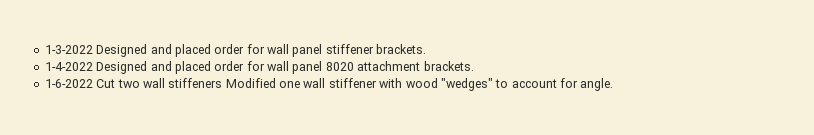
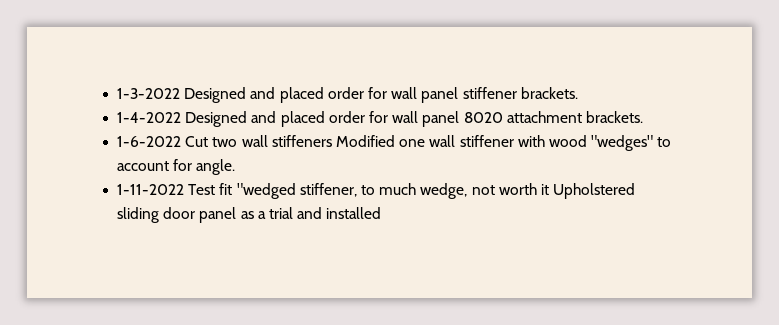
(614, 84) none -> [117,183,636,199] [117,207,382,223] // 1-11-2022 Test fit "wedged stiffener, to much wedge, not worth it Upholstered sliding door panel as a trial and installed

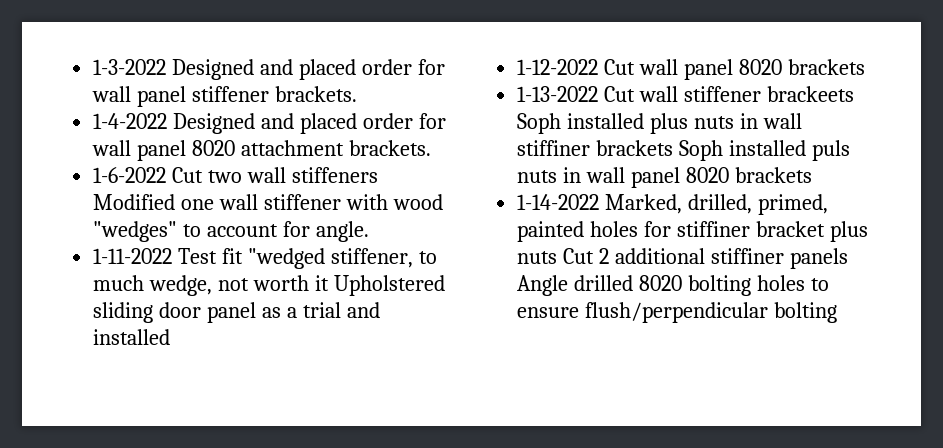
(382, 213) none -> [517,59,865,80] [517,86,854,102] [517,113,802,134] [517,140,850,161] [517,167,812,188] [517,194,829,215] [517,221,868,242] [517,248,848,269] [517,275,829,296] [517,302,838,323] // 1-12-2022 Cut wall panel 8020 brackets // 1-13-2022 Cut wall stiffener brackeets Soph installed plus nuts in wall stiffiner brackets Soph installed puls nuts in wall panel 8020 brackets // 1-14-2022 Marked, drilled, primed, painted holes for stiffiner bracket plus nuts Cut 2 additional stiffiner panels Angle drilled 8020 bolting holes to ensure flush/perpendicular bolting

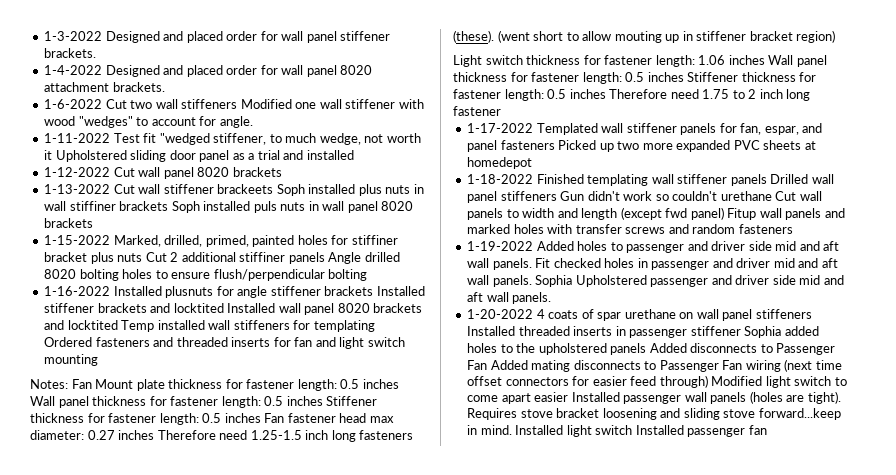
[517,194,600,210] 1-14-2022 -> [44,235,111,245] 1-15-2022
(838, 312) none -> [44,286,425,298] [44,303,423,315] [44,320,375,332] [44,337,405,349] [44,354,99,366] [30,379,399,391] [30,396,378,408] [30,413,394,425] [30,430,414,442] [453,30,836,43] [453,55,827,67] [453,72,817,84] [453,89,811,101] [453,106,501,116] [467,123,823,135] [467,140,816,152] [467,157,533,169] [467,174,834,186] [467,191,822,203] [467,207,845,220] [467,224,793,234] [467,241,840,253] [467,258,838,270] [467,275,844,287] [467,292,552,304] [467,309,812,321] [467,326,819,338] [467,343,836,355] [467,359,842,372] [467,375,847,388] [467,391,841,404] [467,408,841,420] [467,425,767,437] // 1-16-2022 Installed plusnuts for angle stiffener brackets Installed stiffener brackets and locktited Installed wall panel 8020 brackets and locktited Temp installed wall stiffeners for templating Ordered fasteners and threaded inserts for fan and light switch mounting // Notes: Fan Mount plate thickness for fastener length: 0.5 inches Wall panel thickness for fastener length: 0.5 inches Stiffener thickness for fastener length: 0.5 inches Fan fastener head max diameter: 0.27 inches Therefore need 1.25-1.5 inch long fasteners (these). (went short to allow mouting up in stiffener bracket region) // Light switch thickness for fastener length: 1.06 inches Wall panel thickness for fastener length: 0.5 inches Stiffener thickness for fastener length: 0.5 inches Therefore need 1.75 to 2 inch long fastener // 1-17-2022 Templated wall stiffener panels for fan, espar, and panel fasteners Picked up two more expanded PVC sheets at homedepot // 1-18-2022 Finished templating wall stiffener panels Drilled wall panel stiffeners Gun didn't work so couldn't urethane Cut wall panels to width and length (except fwd panel) Fitup wall panels and marked holes with transfer screws and random fasteners // 1-19-2022 Added holes to passenger and driver side mid and aft wall panels. Fit checked holes in passenger and driver mid and aft wall panels. Sophia Upholstered passenger and driver side mid and aft wall panels. // 1-20-2022 4 coats of spar urethane on wall panel stiffeners Installed threaded inserts in passenger stiffener Sophia added holes to the upholstered panels Added disconnects to Passenger Fan Added mating disconnects to Passenger Fan wiring (next time offset connectors for easier feed through) Modified light switch to come apart easier Installed passenger wall panels (holes are tight). Requires stove bracket loosening and sliding stove forward...keep in mind. Installed light switch Installed passenger fan

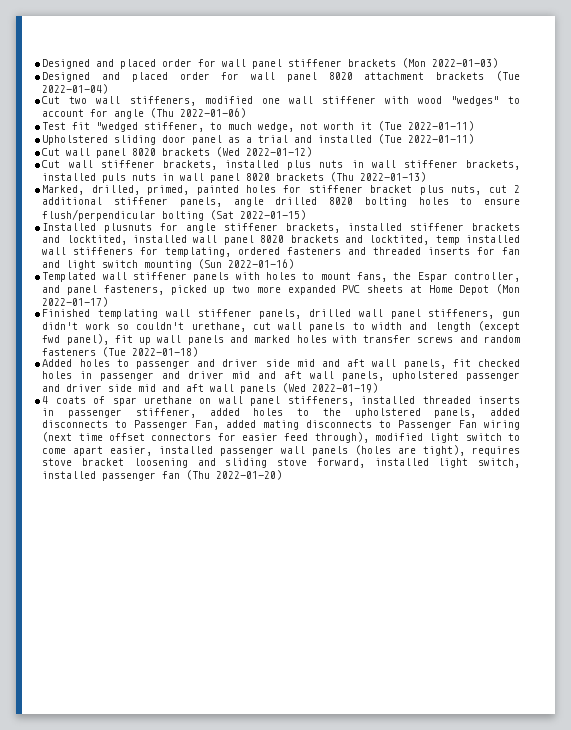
[44,31,103,41] 1-3-2022 -> (42, 64) none
[44,48,97,58] [44,65,103,75] brackets. // 1-4-2022 -> [348,58,499,68] brackets (Mon 2022-01-03) //
[112,82,165,92] [44,99,103,109] brackets. // 1-6-2022 -> [436,71,520,81] [42,84,109,94] brackets (Tue 2022-01-04) //
[181,99,292,109] stiffeners Modified -> [129,96,253,106] stiffeners, modified
[219,116,253,128] [44,133,111,143] angle. // 1-11-2022 -> [114,108,247,119] angle (Thu 2022-01-06) //
(53, 155) none -> [378,121,475,131] (Tue 2022-01-11) //
[44,167,111,177] // 1-12-2022 -> [378,134,475,144] (Tue 2022-01-11) //
[44,184,111,194] // 1-13-2022 -> [216,147,313,157] (Wed 2022-01-12) //
[217,184,305,196] brackeets Soph -> [162,160,217,170] brackets,
[69,201,200,213] stiffiner brackets Soph -> [403,160,520,170] stiffener brackets,
[44,235,111,245] // 1-15-2022 -> [330,172,427,182] (Thu 2022-01-13) //
[351,235,398,245] stiffiner -> [308,185,363,193] stiffener
[117,252,362,264] nuts Cut 2 additional stiffiner panels Angle -> [451,185,520,195] [42,197,264,207] nuts, cut 2 additional stiffener panels, angle
[44,286,111,296] // 1-16-2022 -> [210,210,307,220] (Sat 2022-01-15) //
[324,286,425,296] brackets Installed -> [286,223,403,233] brackets, installed
[173,303,276,313] locktited Installed -> [66,235,188,245] locktited, installed
[67,320,155,332] locktited Temp -> [369,235,460,245] locktited, temp
[313,320,375,332] [44,337,93,347] templating Ordered -> [165,247,281,257] templating, ordered
[30,379,399,391] [30,396,378,408] [30,413,394,425] [30,430,414,442] [453,30,836,43] [453,55,827,67] [453,72,817,84] [453,89,811,101] [453,106,501,116] [467,123,823,135] [467,140,597,152] // Notes: Fan Mount plate thickness for fastener length: 0.5 inches Wall panel thickness for fastener length: 0.5 inches Stiffener thickness for fastener length: 0.5 inches Fan fastener head max diameter: 0.27 inches Therefore need 1.25-1.5 inch long fasteners (these). (went short to allow mouting up in stiffener bracket region) // Light switch thickness for fastener length: 1.06 inches Wall panel thickness for fastener length: 0.5 inches Stiffener thickness for fastener length: 0.5 inches Therefore need 1.75 to 2 inch long fastener // 1-17-2022 Templated wall stiffener panels for fan, espar, and panel fasteners Picked -> [198,259,295,269] [42,272,520,282] [42,285,207,295] (Sun 2022-01-16) // Templated wall stiffener panels with holes to mount fans, the Espar controller, and panel fasteners, picked
[467,157,533,169] [467,174,834,186] [467,191,585,203] homedepot // 1-18-2022 Finished templating wall stiffener panels Drilled wall panel stiffeners Gun -> [428,284,520,295] [42,297,109,307] [42,309,520,319] Home Depot (Mon 2022-01-17) // Finished templating wall stiffener panels, drilled wall panel stiffeners, gun
[720,191,797,201] urethane Cut -> [191,322,271,332] urethane, cut
[690,207,757,220] panel) Fitup -> [66,334,152,345] panel), fit up
[467,241,534,251] // 1-19-2022 -> [102,347,199,357] (Tue 2022-01-18) //
[492,258,551,270] panels. Fit -> [403,359,471,369] panels, fit
[492,275,844,287] [467,292,552,304] [467,309,534,319] panels. Sophia Upholstered passenger and driver side mid and aft wall panels. // 1-20-2022 -> [342,371,520,381] [42,383,379,394] panels, upholstered passenger and driver side mid and aft wall panels (Wed 2022-01-19) //
[755,309,812,319] [467,326,516,336] stiffeners Installed -> [287,396,416,406] stiffeners, installed
[690,326,782,338] stiffener Sophia -> [135,408,196,418] stiffener,
[610,343,836,355] [467,360,528,370] panels Added disconnects to Passenger Fan Added -> [434,408,520,418] [42,420,257,430] panels, added disconnects to Passenger Fan, added
[659,375,763,388] through) Modified -> [314,432,424,443] through), modified
[534,392,620,402] easier Installed -> [110,446,214,456] easier, installed
[807,391,841,404] [467,408,518,420] tight). Requires -> [423,445,520,456] tight), requires
[758,408,841,420] [467,425,767,437] forward...keep in mind. Installed light switch Installed passenger fan -> [316,458,520,468] [42,470,283,481] forward, installed light switch, installed passenger fan (Thu 2022-01-20)

